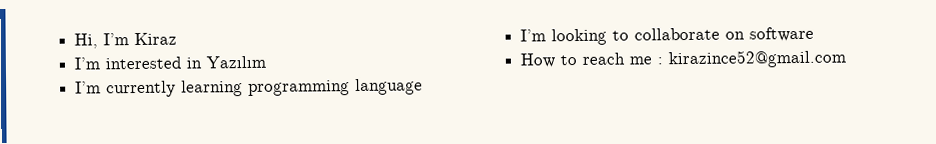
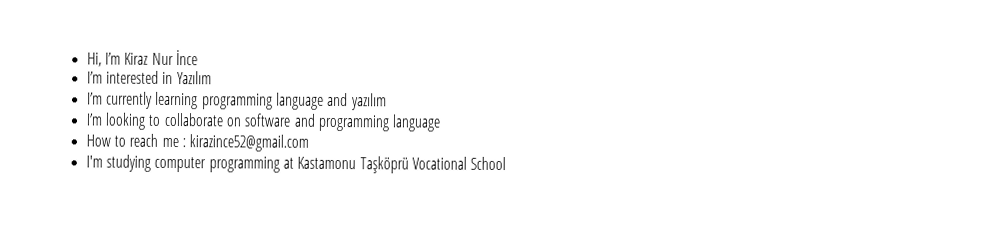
(178, 39) none -> [151,50,198,66] Nur İnce
(424, 87) none -> [327,92,387,111] and yazılım
(815, 34) none -> [293,113,442,132] and programming language
(847, 59) none -> [85,154,507,174] // I'm studying computer programming at Kastamonu Taşköprü Vocational School

